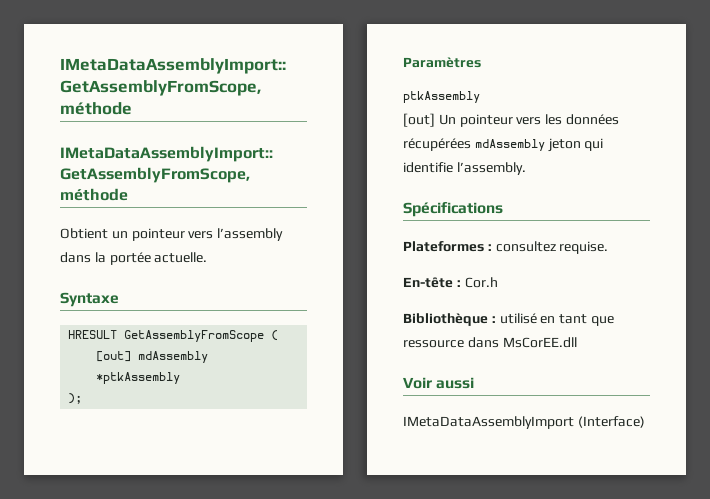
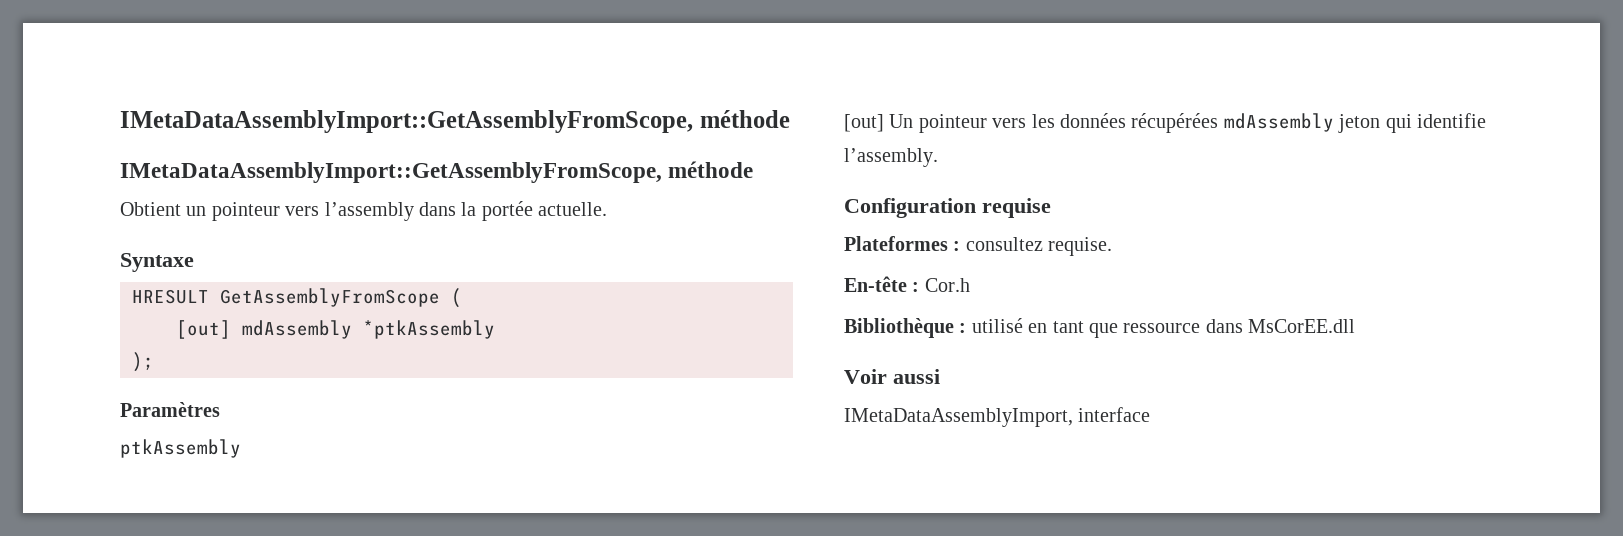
[403,202,503,217] Spécifications -> [844,198,1051,218] Configuration requise
[403,416,645,429] IMetaDataAssemblyImport (Interface) -> [844,407,1151,427] IMetaDataAssemblyImport, interface

